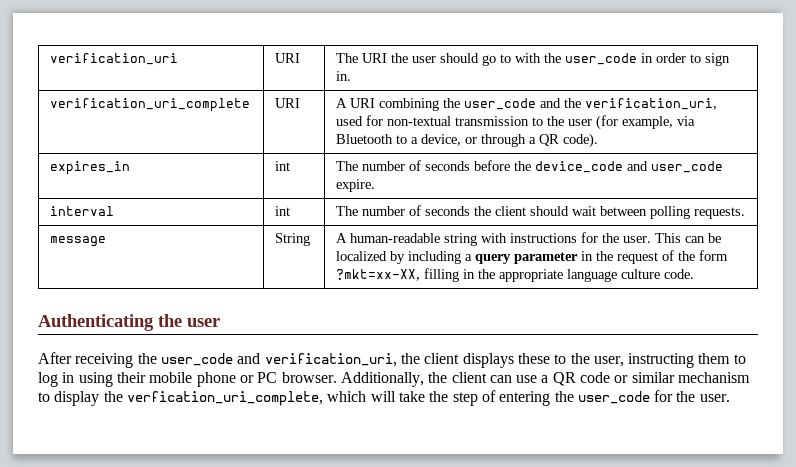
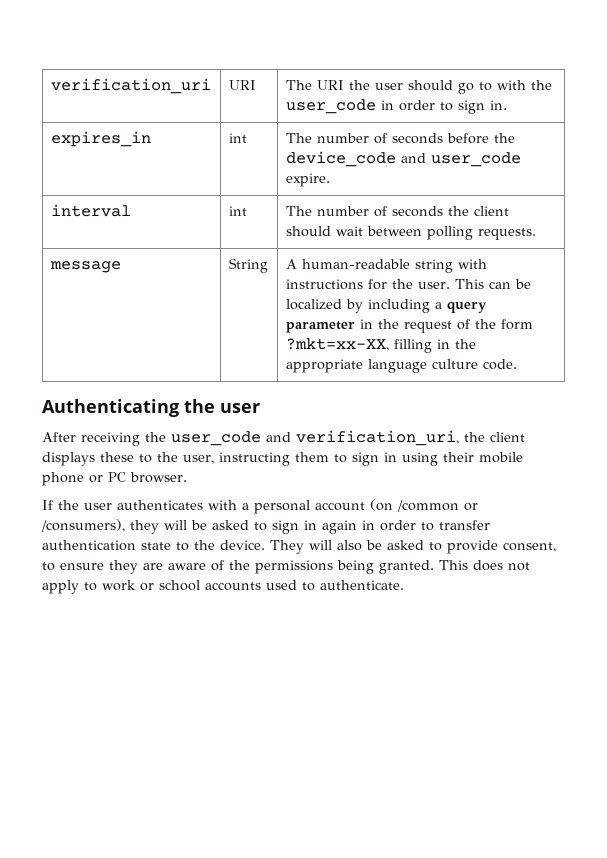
[50,98,251,112] [275,98,301,108] [336,98,718,111] [336,115,696,130] [336,133,599,148] // verification_uri_complete | URI | A URI combining the user_code and the verification_uri, used for non-textual transmission to the user (for example, via Bluetooth to a device, or through a QR code). -> (507, 105) none
[38,372,58,387] log -> [352,452,379,466] sign
[340,372,751,387] [38,390,730,406] Additionally, the client can use a QR code or similar mechanism to display the verfication_uri_complete, which will take the step of entering the user_code for the user. -> [42,499,478,514] [41,519,490,534] [42,540,556,554] [42,560,530,574] [42,580,404,594] // If the user authenticates with a personal account (on /common or /consumers), they will be asked to sign in again in order to transfer authentication state to the device. They will also be asked to provide consent, to ensure they are aware of the permissions being granted. This does not apply to work or school accounts used to authenticate.

